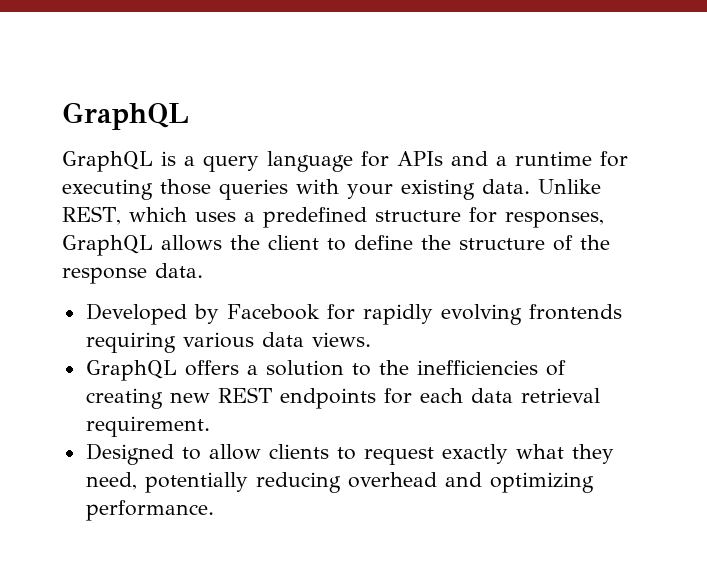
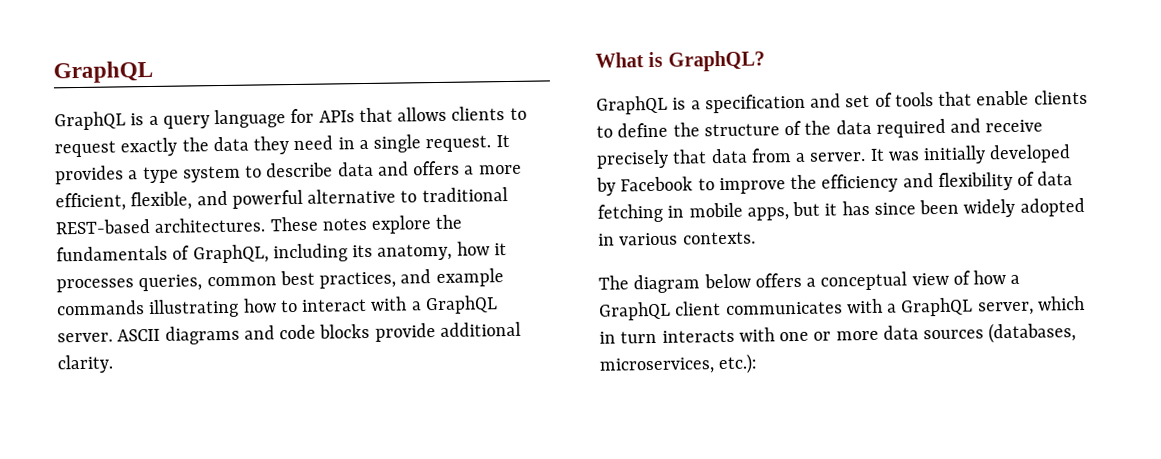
[451,151,628,167] [62,179,601,200] [62,206,604,228] [62,235,319,256] and a runtime for executing those queries with your existing data. Unlike REST, which uses a predefined structure for responses, GraphQL allows the client -> [358,106,527,123] [54,134,510,158] [55,160,522,185] [55,187,508,212] [55,214,463,235] [56,241,507,264] [56,268,504,293] [56,295,498,319] [57,321,521,345] [57,354,113,374] [595,50,765,72] [596,89,1088,115] that allows clients to request exactly the data they need in a single request. It provides a type system to describe data and offers a more efficient, flexible, and powerful alternative to traditional REST-based architectures. These notes explore the fundamentals of GraphQL, including its anatomy, how it processes queries, common best practices, and example commands illustrating how to interact with a GraphQL server. ASCII diagrams and code blocks provide additional clarity. // What is GraphQL? // GraphQL is a specification and set of tools that enable clients
[62,263,203,284] [85,303,622,325] [85,332,371,353] [85,360,566,381] [85,387,600,409] [85,416,210,437] [85,443,614,465] [85,472,594,493] [85,500,214,521] response data. // Developed by Facebook for rapidly evolving frontends requiring various data views. // GraphQL offers a solution to the inefficiencies of creating new REST endpoints for each data retrieval requirement. // Designed to allow clients to request exactly what they need, potentially reducing overhead and optimizing performance. -> [835,118,1044,138] [596,144,1072,169] [596,171,1074,196] [597,197,1085,223] [598,231,756,246] [598,270,1021,294] [599,295,1085,321] [599,322,1077,344] [599,353,759,375] data required and receive precisely that data from a server. It was initially developed by Facebook to improve the efficiency and flexibility of data fetching in mobile apps, but it has since been widely adopted in various contexts. // The diagram below offers a conceptual view of how a GraphQL client communicates with a GraphQL server, which in turn interacts with one or more data sources (databases, microservices, etc.):

